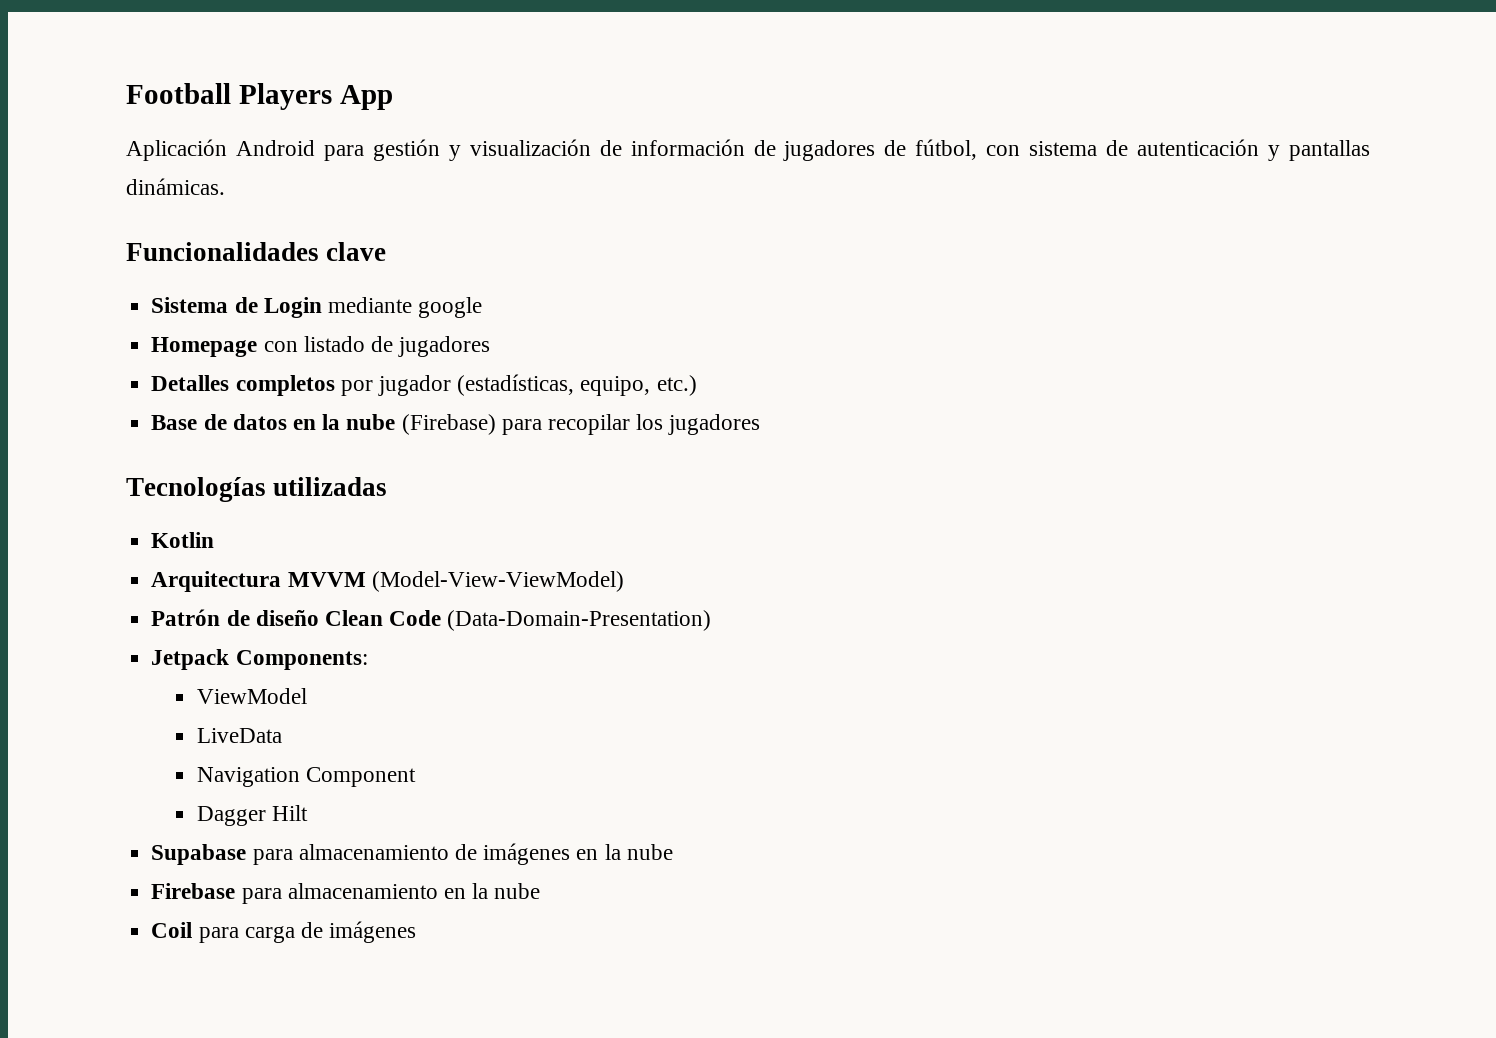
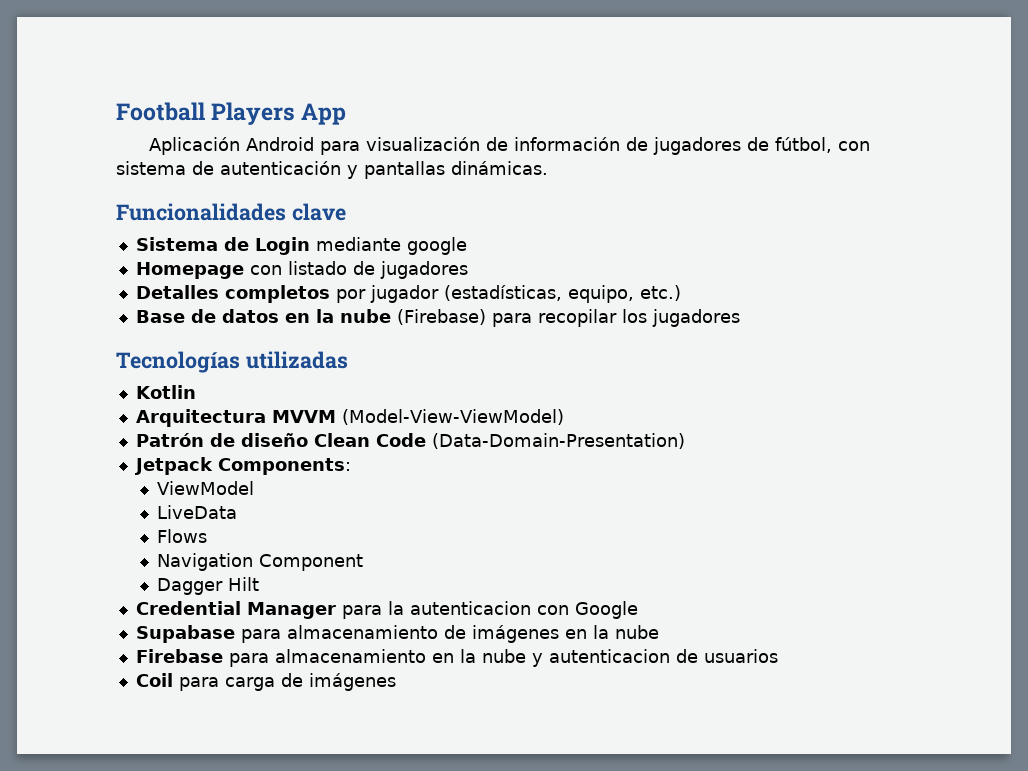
[372,139,461,161] gestión y -> (360, 148) none
(282, 735) none -> [156,529,207,543] // Flows
(309, 813) none -> [135,601,638,619] // Credential Manager para la autenticacion con Google
(541, 891) none -> [531,649,778,667] y autenticacion de usuarios

